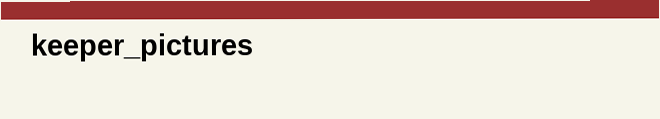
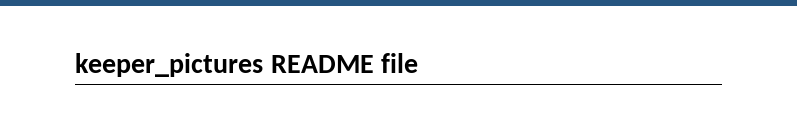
(254, 47) none -> [270,53,419,73] README file

